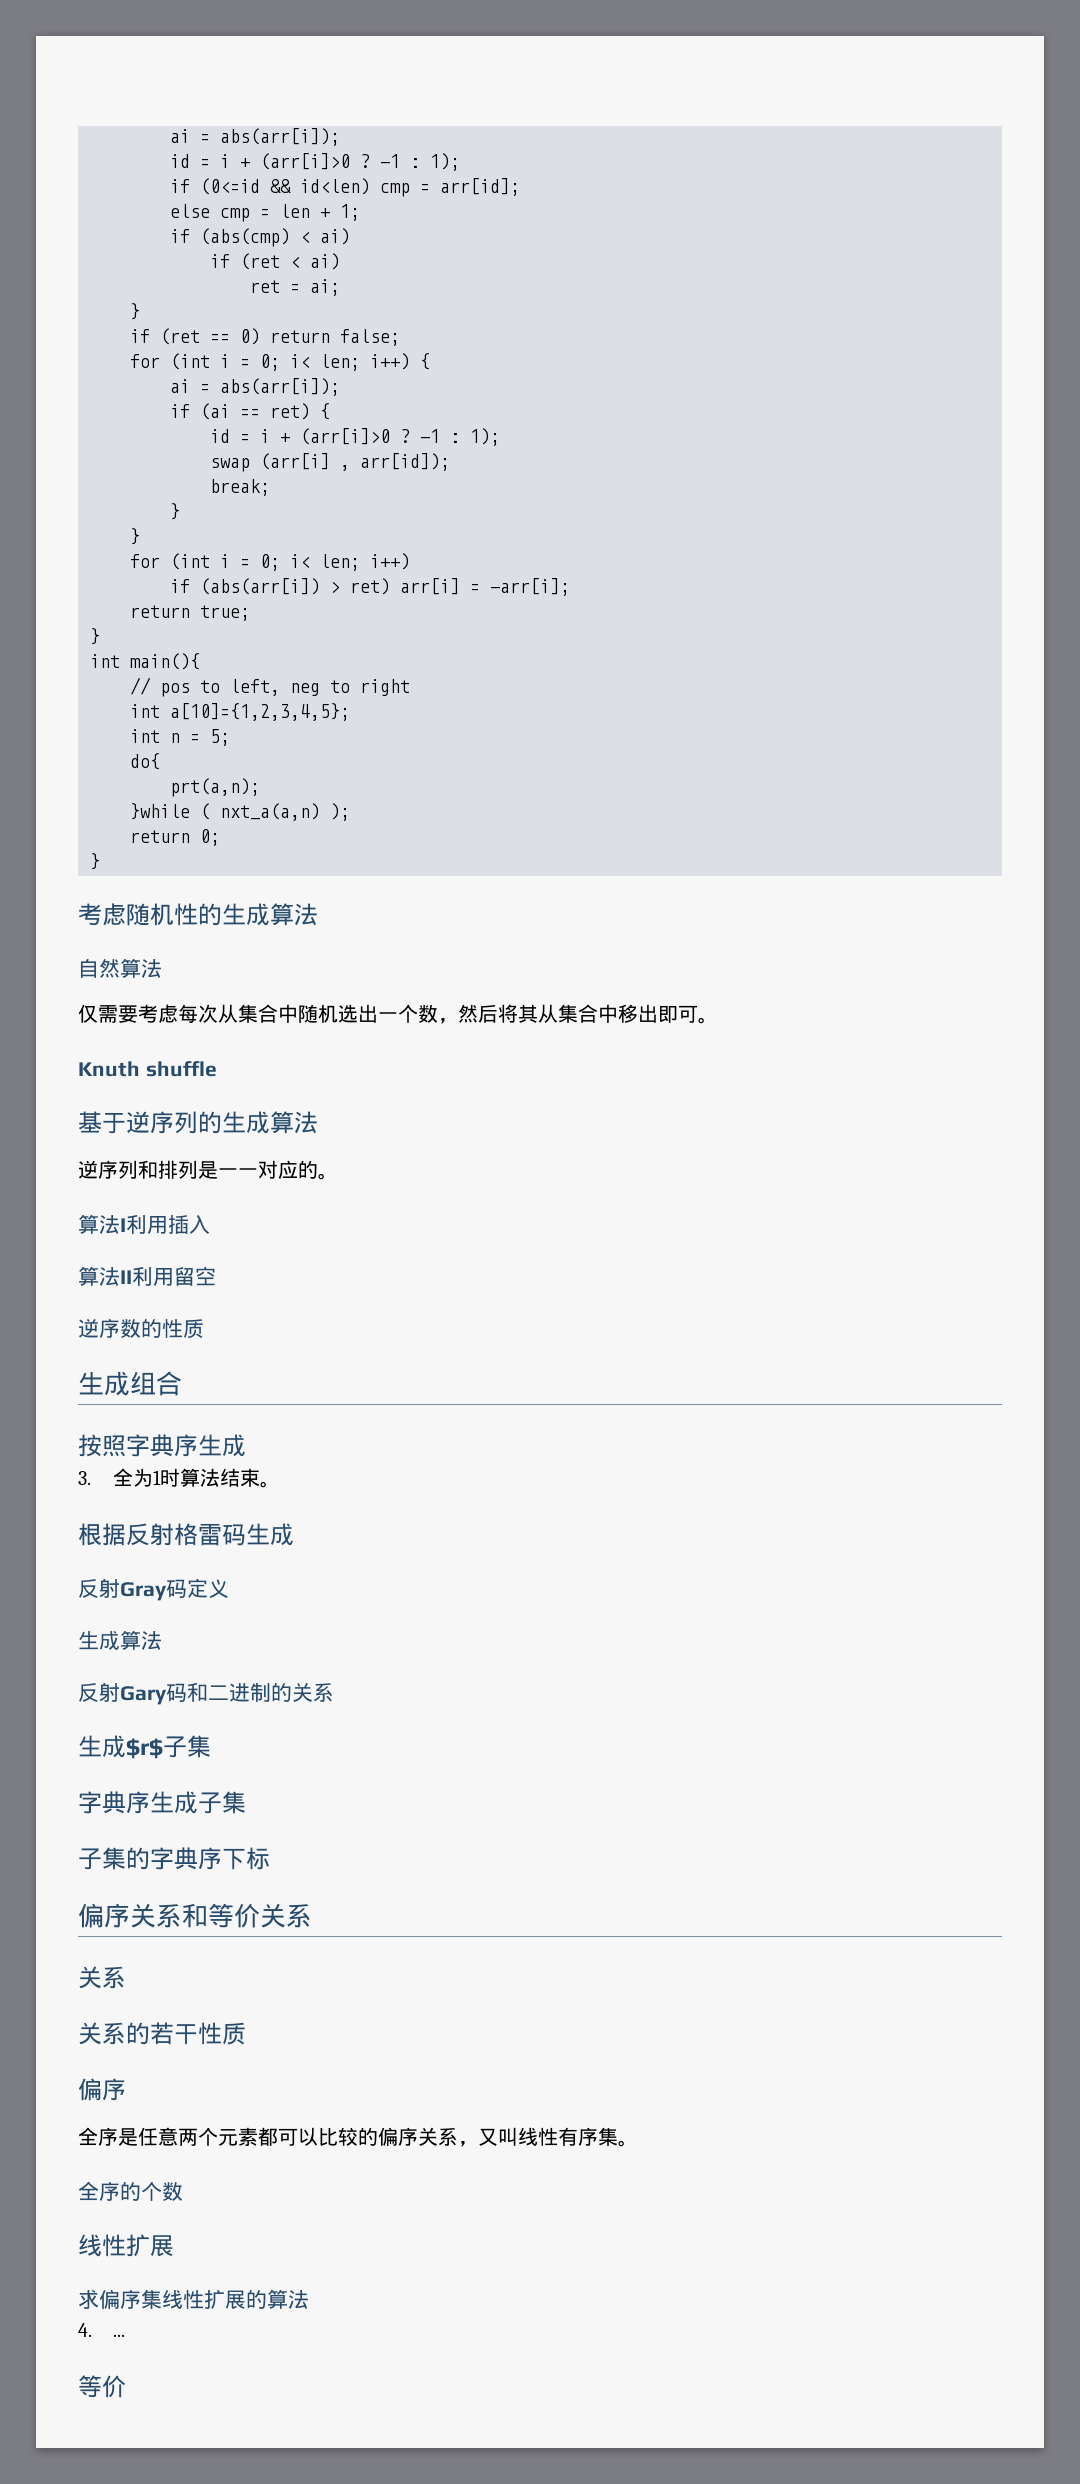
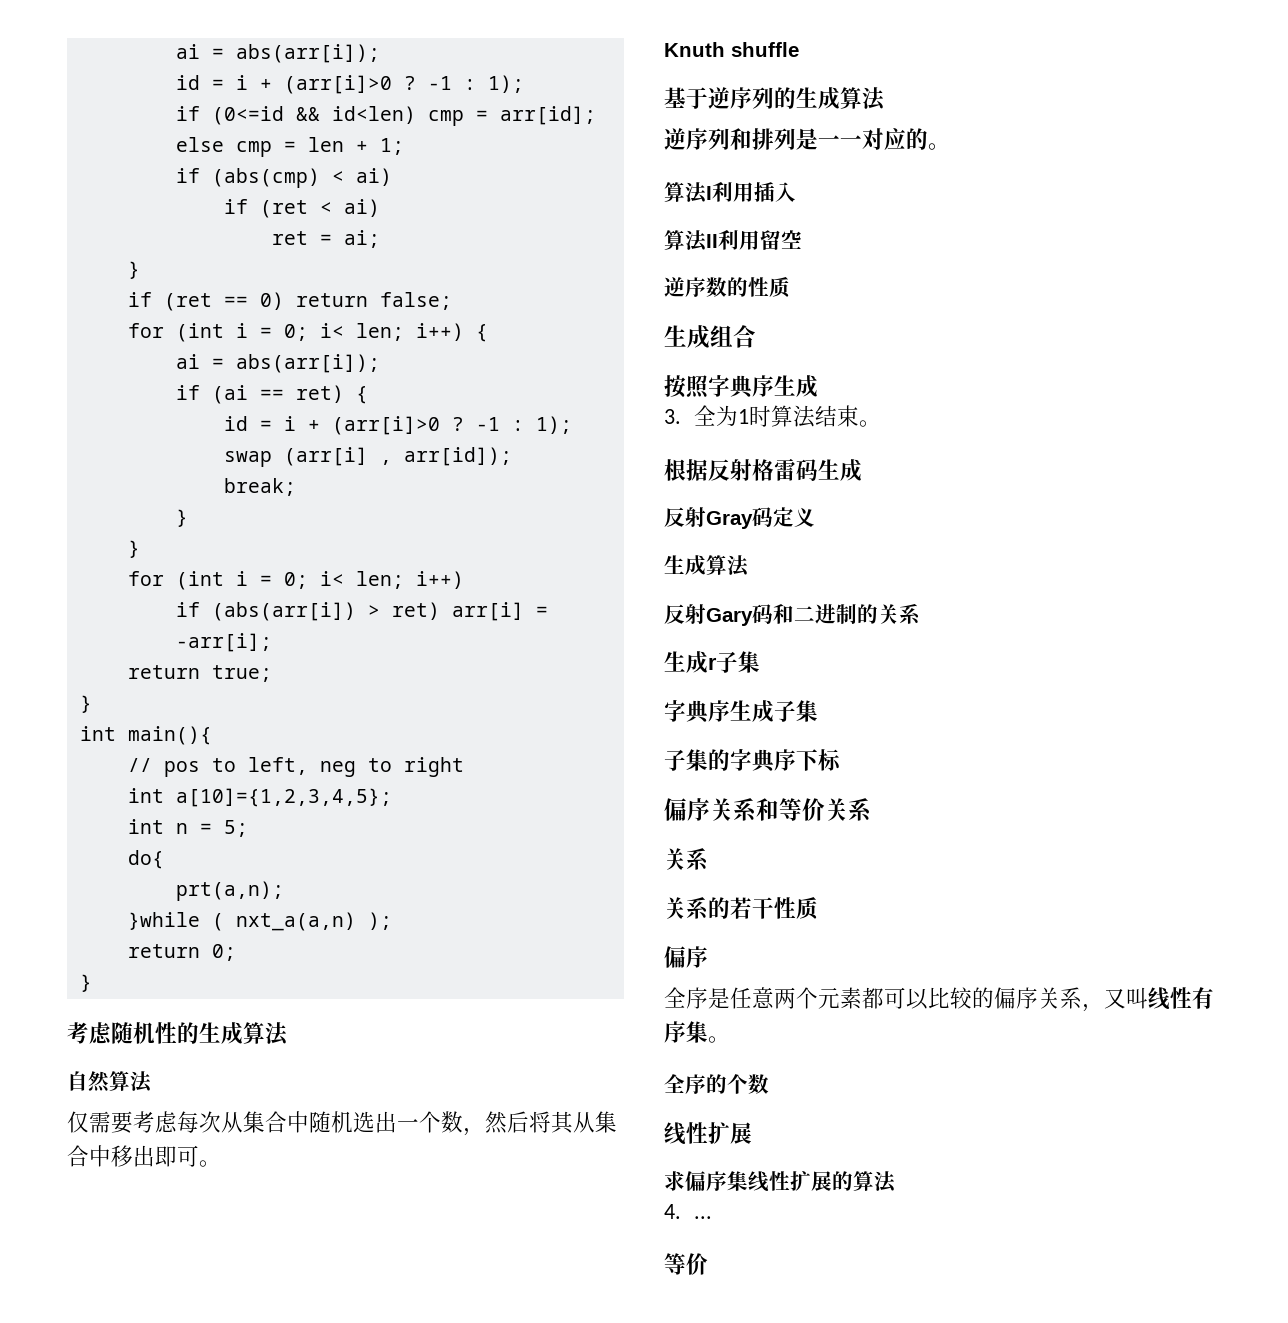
[126,1738,163,1759] $r$ -> [708,657,717,670] r

